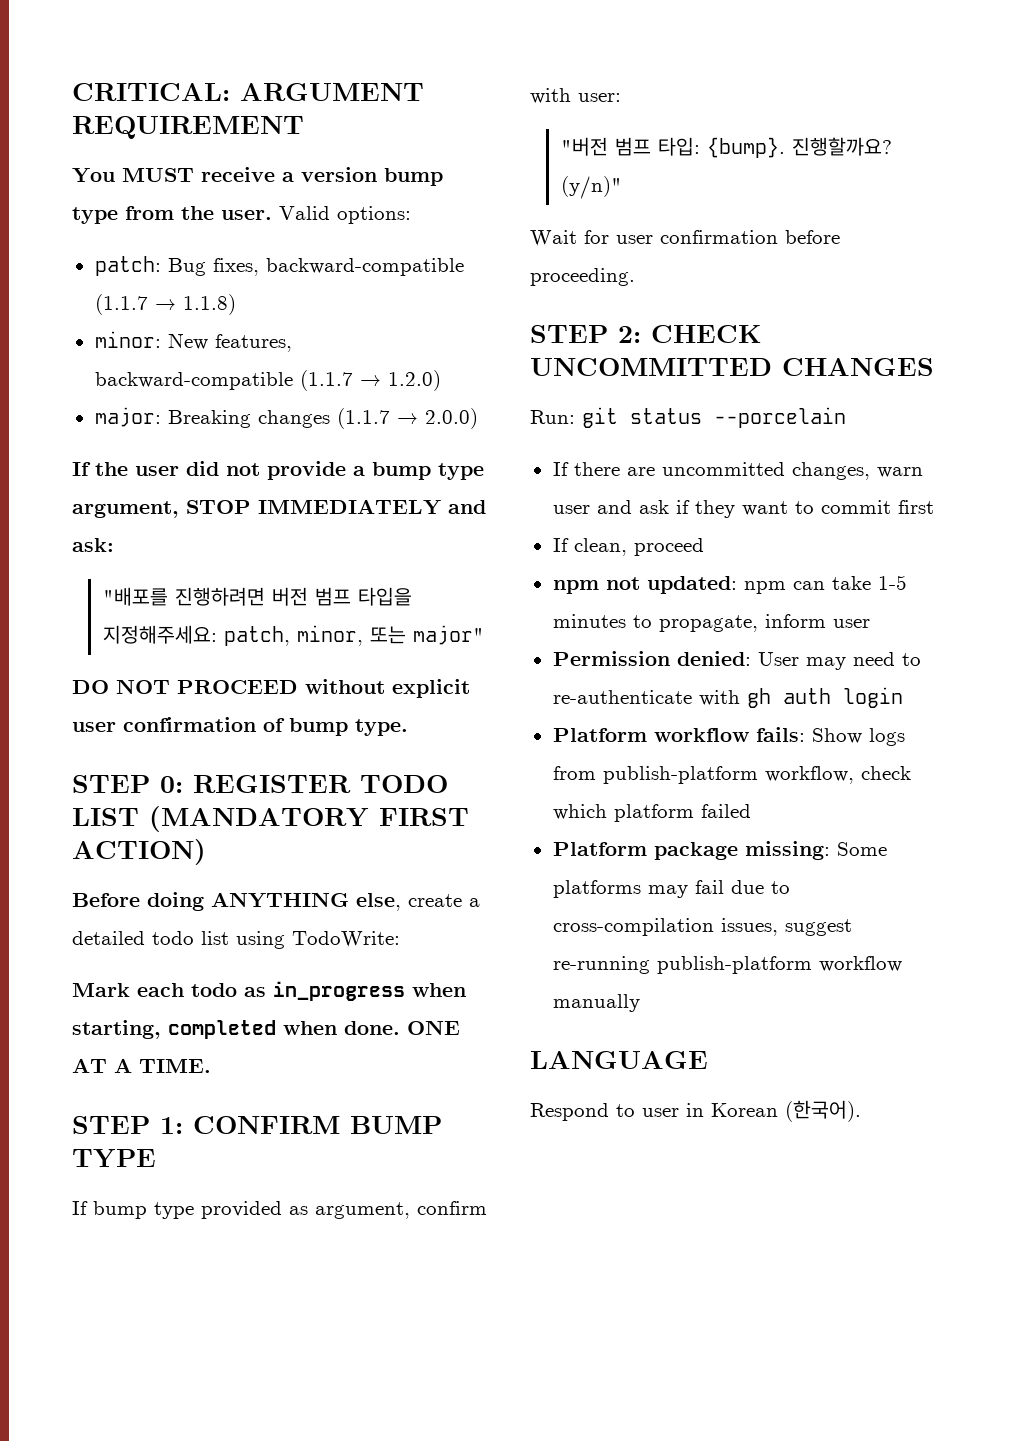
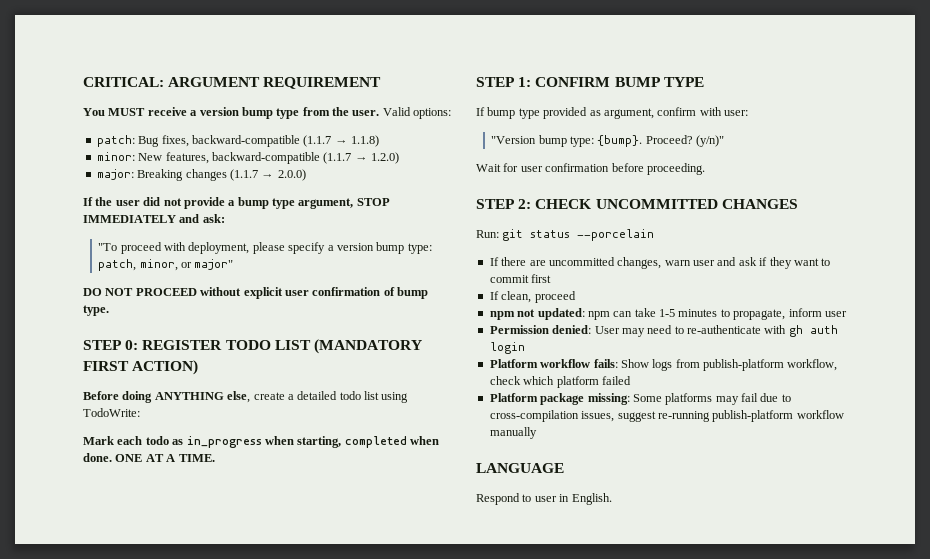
[102,587,412,606] [102,625,217,644] "배포를 진행하려면 버전 범프 타입을 지정해주세요: -> [98,242,432,254] "To proceed with deployment, please specify a version bump type:
[369,626,406,644] 또는 -> [181,262,193,268] or
[560,137,892,158] "버전 범프 타입: {bump}. 진행할까요? -> [491,135,693,147] "Version bump type: {bump}. Proceed?
[711,1100,861,1122] Korean (한국어). -> [571,493,612,505] English.

